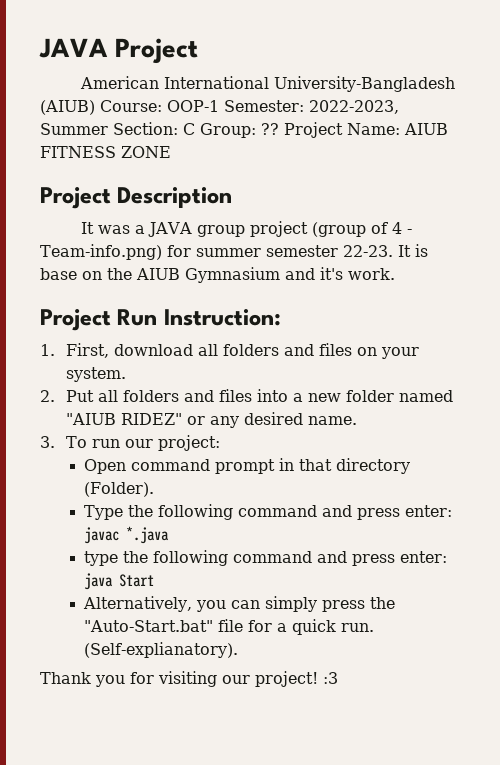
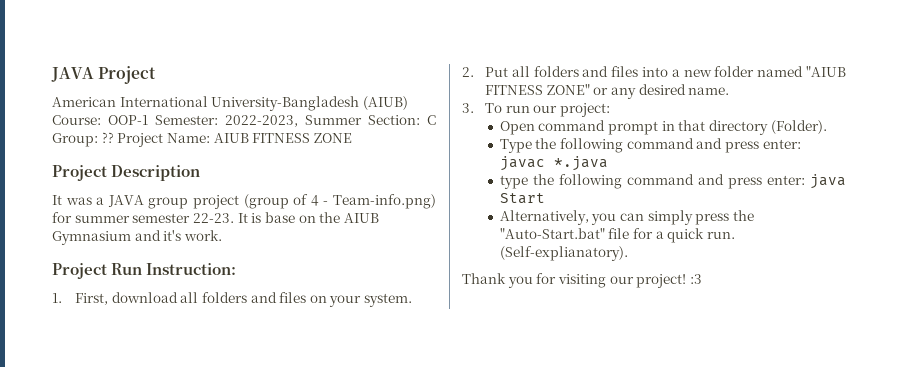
[121,413,183,425] RIDEZ" -> [484,84,590,95] FITNESS ZONE"

